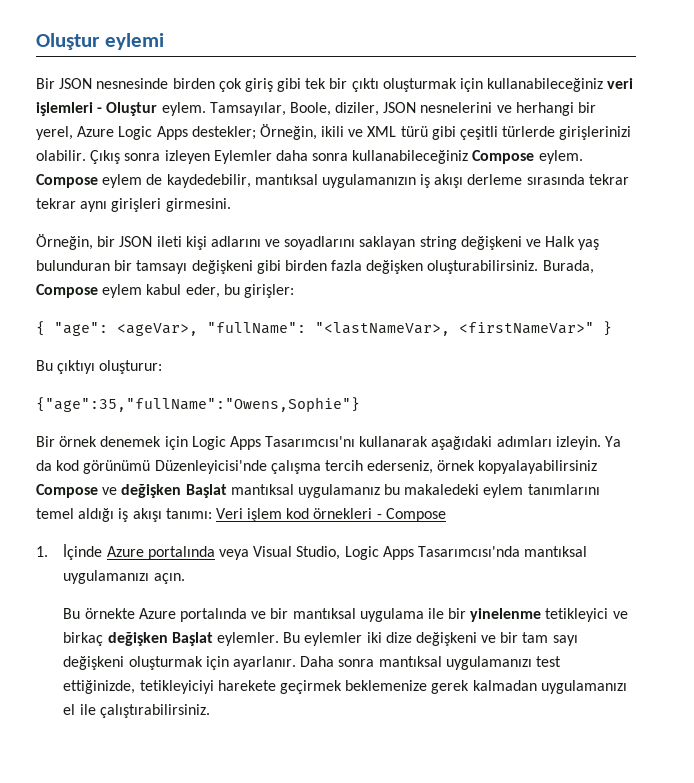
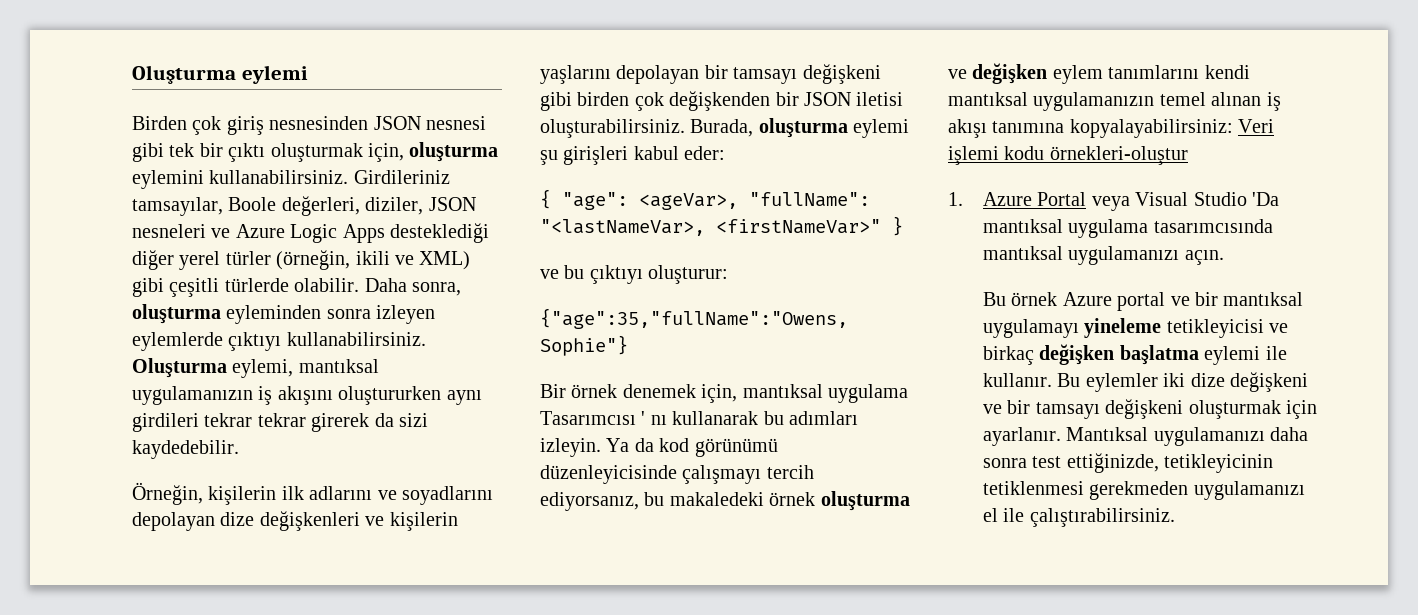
[36,33,100,50] Oluştur -> [132,65,236,84] Oluşturma
[36,78,273,92] Bir JSON nesnesinde birden çok giriş -> [132,116,486,135] Birden çok giriş nesnesinden JSON nesnesi
[460,78,634,92] [36,102,597,116] [36,124,632,140] [36,150,583,164] [36,174,629,188] [36,198,231,212] [36,234,600,250] [36,260,110,271] için kullanabileceğiniz veri işlemleri - Oluştur eylem. Tamsayılar, Boole, diziler, JSON nesnelerini ve herhangi bir yerel, Azure Logic Apps destekler; Örneğin, ikili ve XML türü gibi çeşitli türlerde girişlerinizi olabilir. Çıkış sonra izleyen Eylemler daha sonra kullanabileceğiniz Compose eylem. Compose eylem de kaydedebilir, mantıksal uygulamanızın iş akışı derleme sırasında tekrar tekrar aynı girişleri girmesini. // Örneğin, bir JSON ileti kişi adlarını ve soyadlarını saklayan string değişkeni ve Halk yaş bulunduran -> [368,142,499,162] [132,170,450,189] [132,196,476,216] [132,223,489,243] [132,250,471,270] [132,278,461,297] [132,304,436,324] [132,332,426,351] [132,358,379,378] [132,386,482,405] [132,413,428,432] [132,440,239,459] [132,482,493,505] [132,511,458,531] [540,65,700,84] için, oluşturma eylemini kullanabilirsiniz. Girdileriniz tamsayılar, Boole değerleri, diziler, JSON nesneleri ve Azure Logic Apps desteklediği diğer yerel türler (örneğin, ikili ve XML) gibi çeşitli türlerde olabilir. Daha sonra, oluşturma eyleminden sonra izleyen eylemlerde çıktıyı kullanabilirsiniz. Oluşturma eylemi, mantıksal uygulamanızın iş akışını oluştururken aynı girdileri tekrar tekrar girerek da sizi kaydedebilir. // Örneğin, kişilerin ilk adlarını ve soyadlarını depolayan dize değişkenleri ve kişilerin yaşlarını depolayan
[331,260,594,274] [36,284,294,298] fazla değişken oluşturabilirsiniz. Burada, Compose eylem kabul eder, bu girişler: -> [634,91,904,111] [540,118,910,138] [540,146,726,165] çok değişkenden bir JSON iletisi oluşturabilirsiniz. Burada, oluşturma eylemi şu girişleri kabul eder:
[36,360,53,371] Bu -> [540,265,585,279] ve bu
[164,436,493,450] için Logic Apps Tasarımcısı'nı kullanarak aşağıdaki -> [701,384,908,403] [540,411,784,425] için, mantıksal uygulama Tasarımcısı ' nı kullanarak bu
[154,460,598,474] [36,484,600,498] [36,508,446,522] [36,544,588,560] [63,570,185,584] [63,608,628,622] [63,632,279,646] Düzenleyicisi'nde çalışma tercih ederseniz, örnek kopyalayabilirsiniz Compose ve değişken Başlat mantıksal uygulamanız bu makaledeki eylem tanımlarını temel aldığı iş akışı tanımı: Veri işlem kod örnekleri - Compose // 1. İçinde Azure portalında veya Visual Studio, Logic Apps Tasarımcısı'nda mantıksal uygulamanızı açın. // Bu örnekte Azure portalında ve bir mantıksal uygulama ile bir yinelenme tetikleyici ve birkaç değişken Başlat eylemler. -> [540,465,814,484] [540,491,910,511] [948,63,1250,84] [948,92,1281,111] [948,119,1275,138] [948,146,1188,165] [948,192,1280,211] [983,219,1273,238] [983,246,1224,265] [983,292,1304,311] [983,318,1289,338] [983,344,1287,365] [983,373,1053,387] düzenleyicisinde çalışmayı tercih ediyorsanız, bu makaledeki örnek oluşturma ve değişken eylem tanımlarını kendi mantıksal uygulamanızın temel alınan iş akışı tanımına kopyalayabilirsiniz: Veri işlemi kodu örnekleri-oluştur // 1. Azure Portal veya Visual Studio 'Da mantıksal uygulama tasarımcısında mantıksal uygulamanızı açın. // Bu örnek Azure portal ve bir mantıksal uygulamayı yineleme tetikleyicisi ve birkaç değişken başlatma eylemi ile kullanır.
[522,632,578,646] tam sayı -> [1035,402,1100,419] tamsayı
[300,656,561,670] [63,680,537,694] Daha sonra mantıksal uygulamanızı test ettiğinizde, tetikleyiciyi harekete geçirmek beklemenize gerek kalmadan -> [1066,427,1309,446] [983,453,1274,473] [983,481,1189,500] Mantıksal uygulamanızı daha sonra test ettiğinizde, tetikleyicinin tetiklenmesi gerekmeden

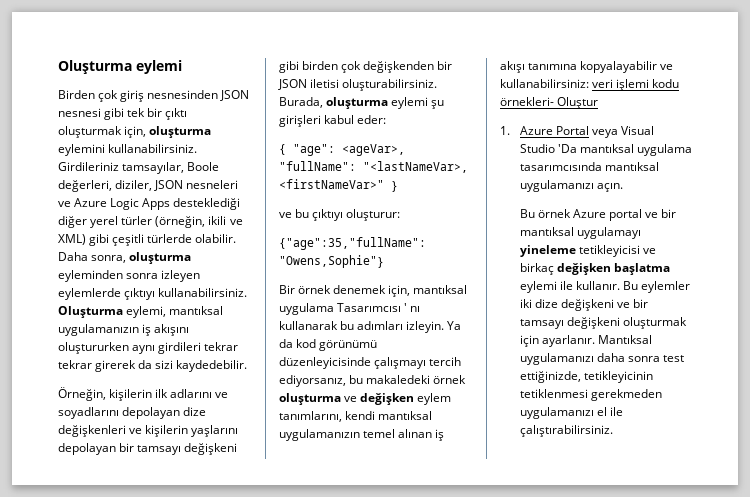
[1108,65,1200,79] tanımlarını -> [279,411,342,422] tanımlarını,
[1069,119,1275,138] [948,146,1188,165] kopyalayabilirsiniz: Veri işlemi kodu örnekleri-oluştur -> [580,61,674,73] [500,79,680,91] [500,97,599,109] kopyalayabilir ve kullanabilirsiniz: veri işlemi kodu örnekleri- Oluştur

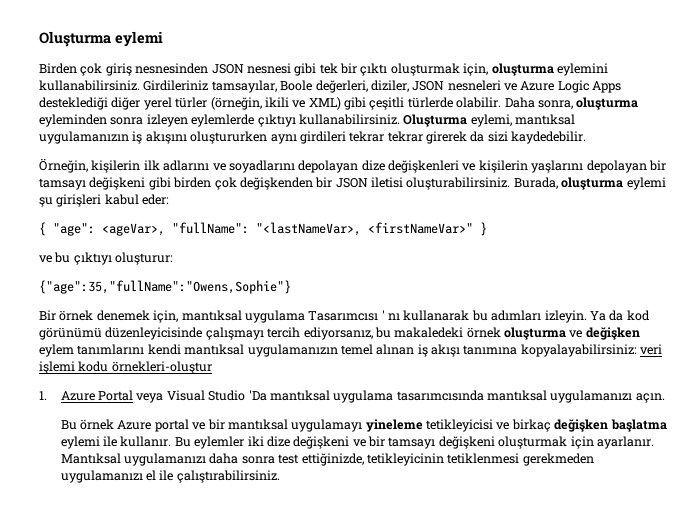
[279,411,342,422] tanımlarını, -> [77,344,145,355] tanımlarını
[580,61,674,73] [500,79,589,88] kopyalayabilir ve kullanabilirsiniz: -> [520,344,637,357] kopyalayabilirsiniz:
[500,97,599,109] örnekleri- Oluştur -> [111,361,212,374] örnekleri-oluştur

